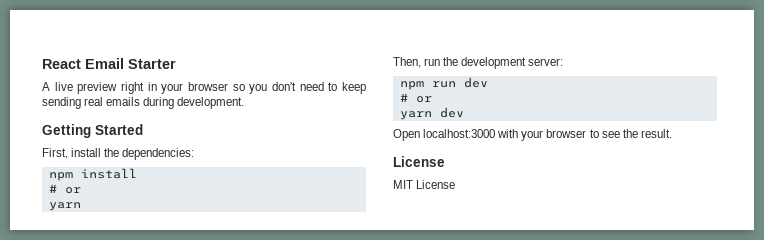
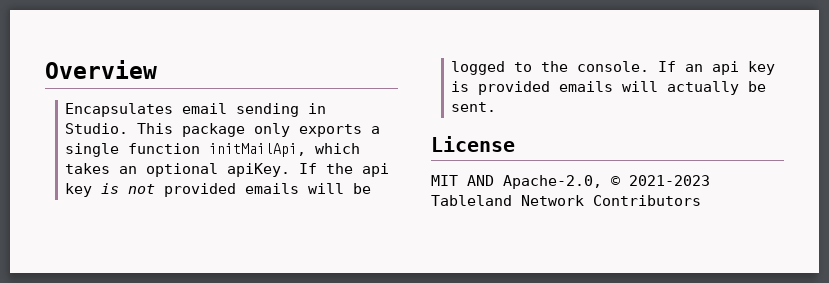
[42,58,176,69] [42,82,367,94] [42,97,245,109] [42,124,143,138] [42,148,195,160] [48,168,137,181] [48,184,81,194] [48,202,81,211] [393,57,564,69] [399,77,488,90] [399,93,432,103] [399,107,464,120] [393,129,672,141] [393,156,445,167] [393,180,456,189] React Email Starter // A live preview right in your browser so you don't need to keep sending real emails during development. // Getting Started // First, install the dependencies: // npm install // # or // yarn // Then, run the development server: // npm run dev // # or // yarn dev // Open localhost:3000 with your browser to see the result. // License // MIT License -> [45,60,157,79] [65,103,327,117] [65,123,381,137] [65,143,361,157] [65,163,390,177] [65,183,372,197] [451,61,776,75] [451,81,767,95] [451,102,497,112] [431,136,515,152] [431,175,710,189] [431,195,701,206] Overview // Encapsulates email sending in Studio. This package only exports a single function initMailApi, which takes an optional apiKey. If the api key is not provided emails will be logged to the console. If an api key is provided emails will actually be sent. // License // MIT AND Apache-2.0, © 2021-2023 Tableland Network Contributors

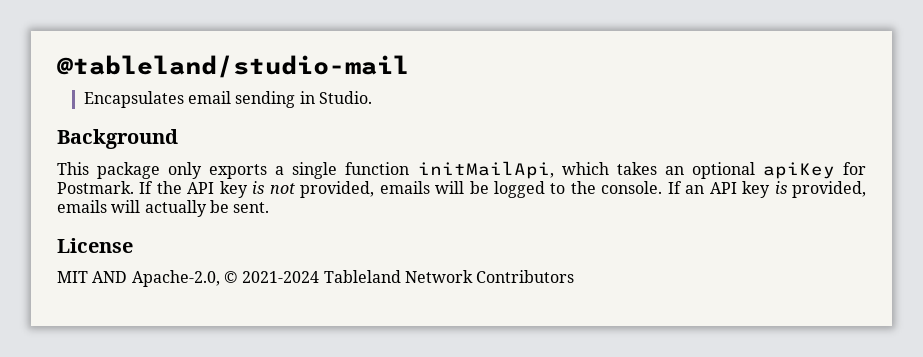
[45,60,157,79] Overview -> [57,55,409,78] @tableland/studio-mail
(129, 128) none -> [57,129,178,149] // Background //
[227,163,291,177] apiKey. -> [762,162,867,179] [57,181,134,194] apiKey for Postmark.
[362,163,390,177] api -> [187,182,215,194] API
[164,183,237,197] provided -> [300,181,375,198] provided,
[712,61,776,75] [451,81,551,95] api key is provided -> [709,181,867,198] API key is provided,
[629,175,710,186] 2021-2023 -> [242,271,320,283] 2021-2024

